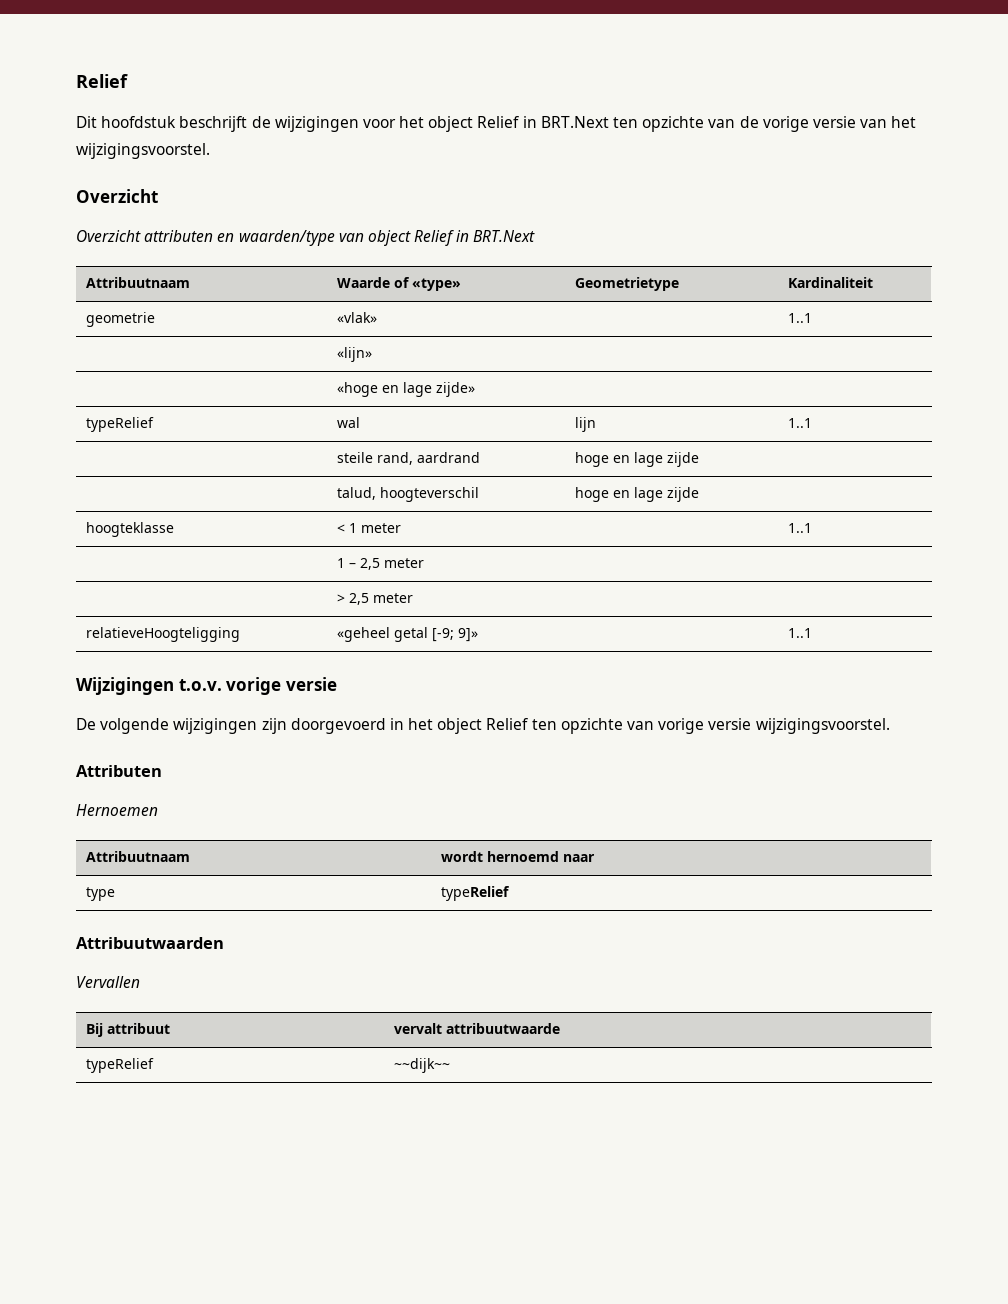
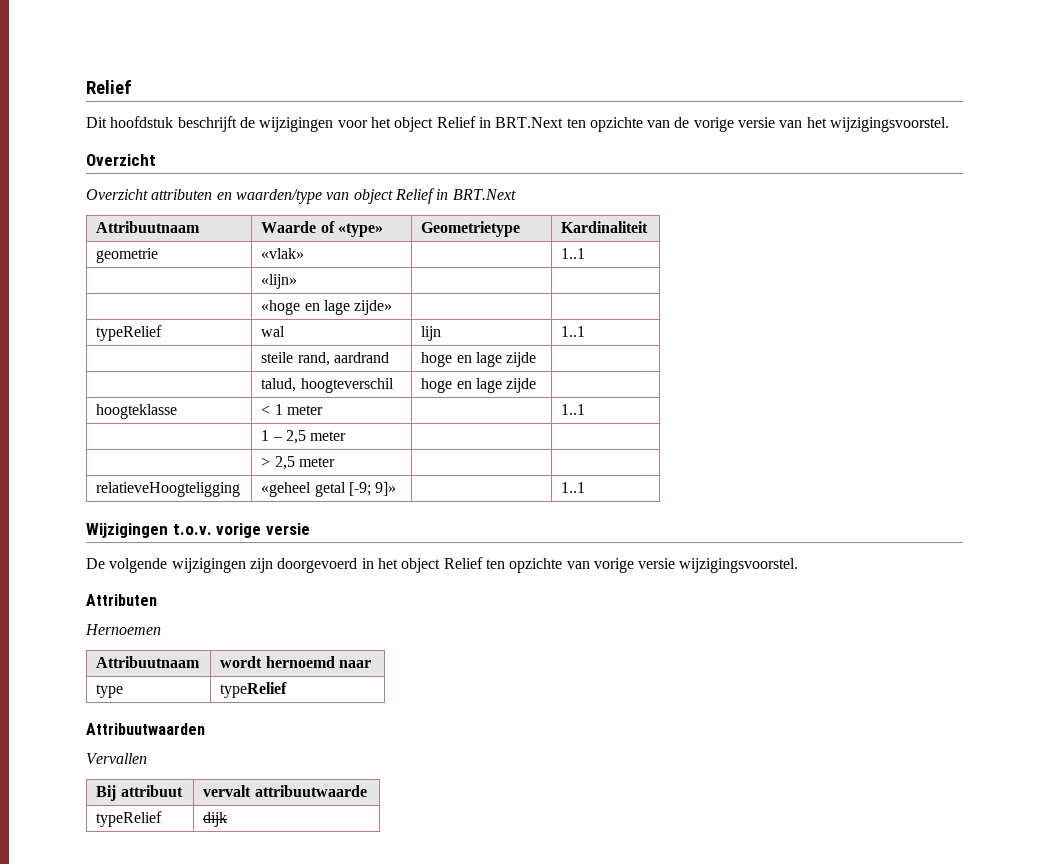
[394,1058,451,1073] ~~dijk~~ -> [203,812,228,827] dijk

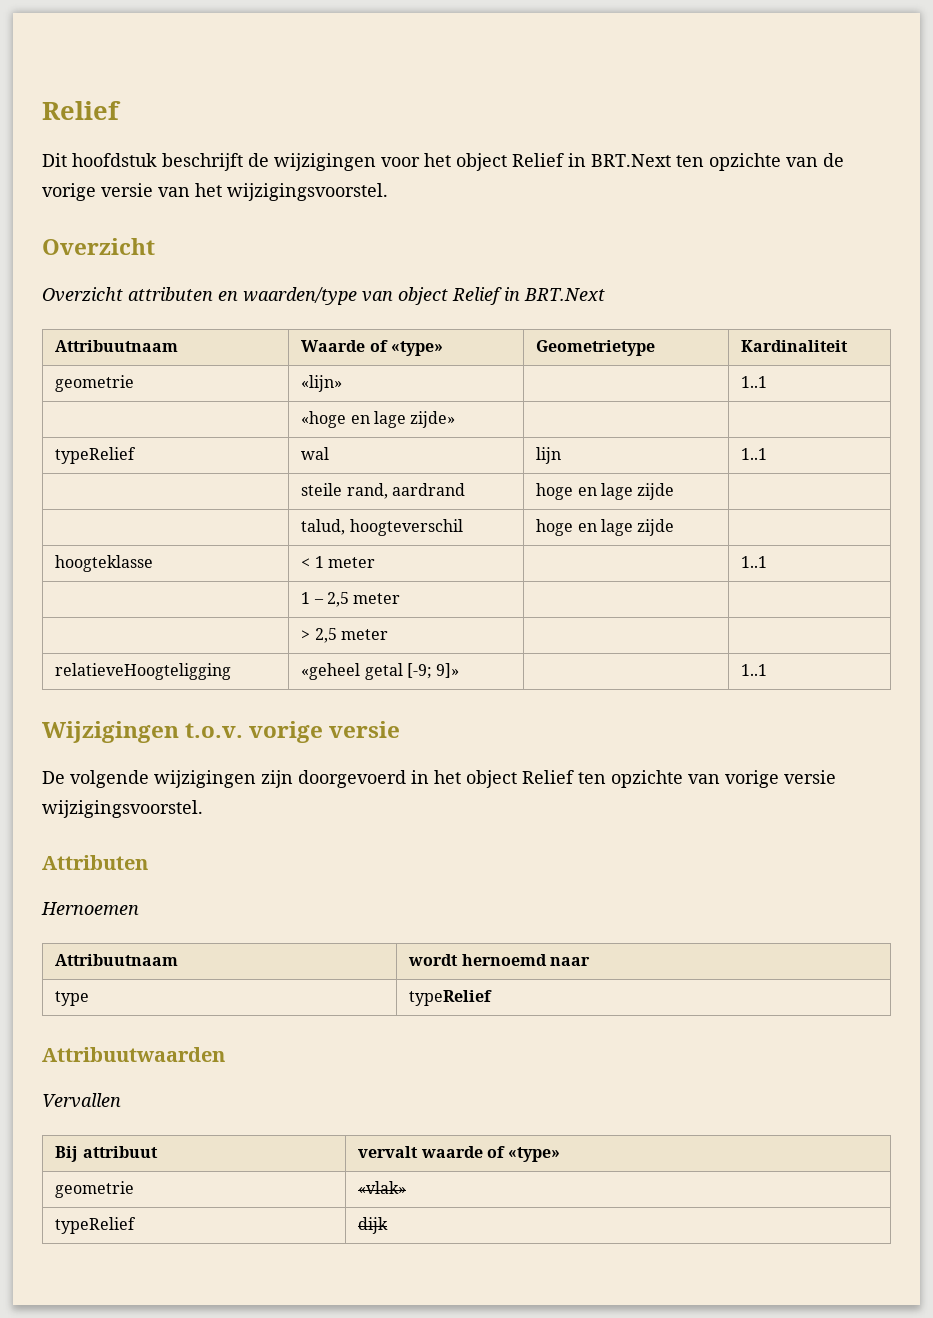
[261,248,305,259] [561,248,586,259] [261,274,298,289] «vlak» | | 1..1 // | «lijn» | | -> [301,375,343,392] [741,376,768,388] «lijn» | | 1..1
[254,785,367,797] attribuutwaarde -> [420,1146,561,1162] [55,1181,135,1198] [358,1181,407,1194] waarde of «type» // geometrie | «vlak»

